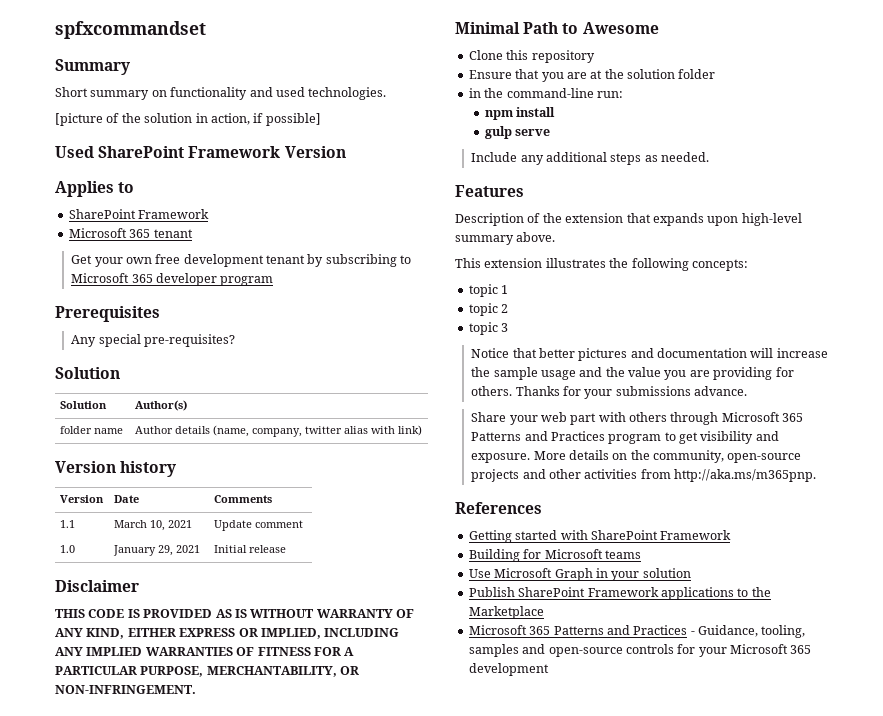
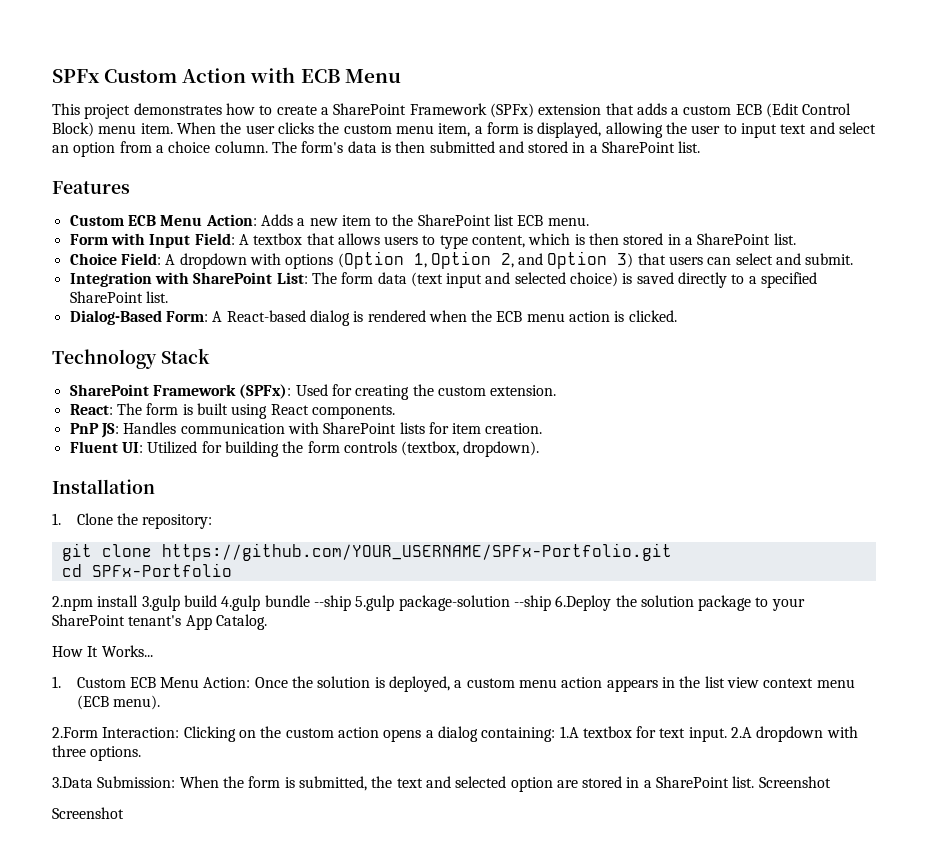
[55,21,206,39] [55,59,130,75] [55,87,387,100] [55,113,321,126] [55,146,346,158] [55,181,135,197] [68,209,210,219] [68,228,193,238] [71,254,412,267] [71,273,274,286] [55,306,160,322] [71,334,235,347] [55,367,120,379] [60,401,108,409] [135,400,188,411] [60,426,124,434] [135,425,423,437] [55,461,177,477] [60,495,105,503] [114,495,140,503] [214,495,273,503] [60,520,76,528] [114,520,193,531] [214,520,304,531] [60,545,76,553] [113,545,201,556] [214,545,287,553] [55,580,139,592] [55,609,414,618] [55,628,400,639] [55,647,355,656] [55,666,360,677] [55,685,196,694] [455,22,659,34] [468,50,595,63] [468,69,716,82] [468,88,623,98] [484,107,556,120] [484,126,551,139] [471,152,710,165] [455,185,524,197] [455,213,802,226] [455,232,556,245] [455,258,748,271] [468,284,509,297] [468,303,509,316] [468,322,509,335] [471,348,828,361] [471,367,794,380] [471,386,748,399] [471,412,804,425] [471,431,779,444] [471,450,802,463] [471,469,817,482] [455,502,542,514] [468,530,732,543] [468,549,641,562] [468,568,691,581] [468,587,771,600] [468,606,544,619] [468,625,806,638] [468,644,812,657] [468,663,549,676] spfxcommandset // Summary // Short summary on functionality and used technologies. // [picture of the solution in action, if possible] // Used SharePoint Framework Version // Applies to // SharePoint Framework // Microsoft 365 tenant // Get your own free development tenant by subscribing to Microsoft 365 developer program // Prerequisites // Any special pre-requisites? // Solution // Solution | Author(s) // folder name | Author details (name, company, twitter alias with link) // Version history // Version | Date | Comments // 1.1 | March 10, 2021 | Update comment // 1.0 | January 29, 2021 | Initial release // Disclaimer // THIS CODE IS PROVIDED AS IS WITHOUT WARRANTY OF ANY KIND, EITHER EXPRESS OR IMPLIED, INCLUDING ANY IMPLIED WARRANTIES OF FITNESS FOR A PARTICULAR PURPOSE, MERCHANTABILITY, OR NON-INFRINGEMENT. // Minimal Path to Awesome // Clone this repository // Ensure that you are at the solution folder // in the command-line run: // npm install // gulp serve // Include any additional steps as needed. // Features // Description of the extension that expands upon high-level summary above. // This extension illustrates the following concepts: // topic 1 // topic 2 // topic 3 // Notice that better pictures and documentation will increase the sample usage and the value you are providing for others. Thanks for your submissions advance. // Share your web part with others through Microsoft 365 Patterns and Practices program to get visibility and exposure. More details on the community, open-source projects and other activities from http://aka.ms/m365pnp. // References // Getting started with SharePoint Framework // Building for Microsoft teams // Use Microsoft Graph in your solution // Publish SharePoint Framework applications to the Marketplace // Microsoft 365 Patterns and Practices - Guidance, tooling, samples and open-source controls for your Microsoft 365 development -> [52,67,401,83] [52,103,852,119] [52,122,877,138] [52,141,701,157] [52,181,130,194] [69,214,589,226] [69,233,796,249] [69,251,854,269] [69,272,818,288] [69,291,168,303] [69,310,677,326] [52,348,210,369] [69,384,557,400] [69,403,395,419] [69,422,543,438] [69,441,540,457] [52,479,155,494] [52,513,213,529] [61,543,672,561] [61,563,232,577] [52,595,805,611] [52,614,267,630] [52,645,153,657] [52,676,855,692] [76,695,160,710] [52,726,858,742] [52,745,142,761] [52,776,831,792] [52,807,124,819] SPFx Custom Action with ECB Menu // This project demonstrates how to create a SharePoint Framework (SPFx) extension that adds a custom ECB (Edit Control Block) menu item. When the user clicks the custom menu item, a form is displayed, allowing the user to input text and select an option from a choice column. The form's data is then submitted and stored in a SharePoint list. // Features // Custom ECB Menu Action: Adds a new item to the SharePoint list ECB menu. // Form with Input Field: A textbox that allows users to type content, which is then stored in a SharePoint list. // Choice Field: A dropdown with options (Option 1, Option 2, and Option 3) that users can select and submit. // Integration with SharePoint List: The form data (text input and selected choice) is saved directly to a specified SharePoint list. // Dialog-Based Form: A React-based dialog is rendered when the ECB menu action is clicked. // Technology Stack // SharePoint Framework (SPFx): Used for creating the custom extension. // React: The form is built using React components. // PnP JS: Handles communication with SharePoint lists for item creation. // Fluent UI: Utilized for building the form controls (textbox, dropdown). // Installation // 1. Clone the repository: // git clone https://github.com/YOUR_USERNAME/SPFx-Portfolio.git // cd SPFx-Portfolio // 2.npm install 3.gulp build 4.gulp bundle --ship 5.gulp package-solution --ship 6.Deploy the solution package to your SharePoint tenant's App Catalog. // How It Works... // 1. Custom ECB Menu Action: Once the solution is deployed, a custom menu action appears in the list view context menu (ECB menu). // 2.Form Interaction: Clicking on the custom action opens a dialog containing: 1.A textbox for text input. 2.A dropdown with three options. // 3.Data Submission: When the form is submitted, the text and selected option are stored in a SharePoint list. Screenshot // Screenshot

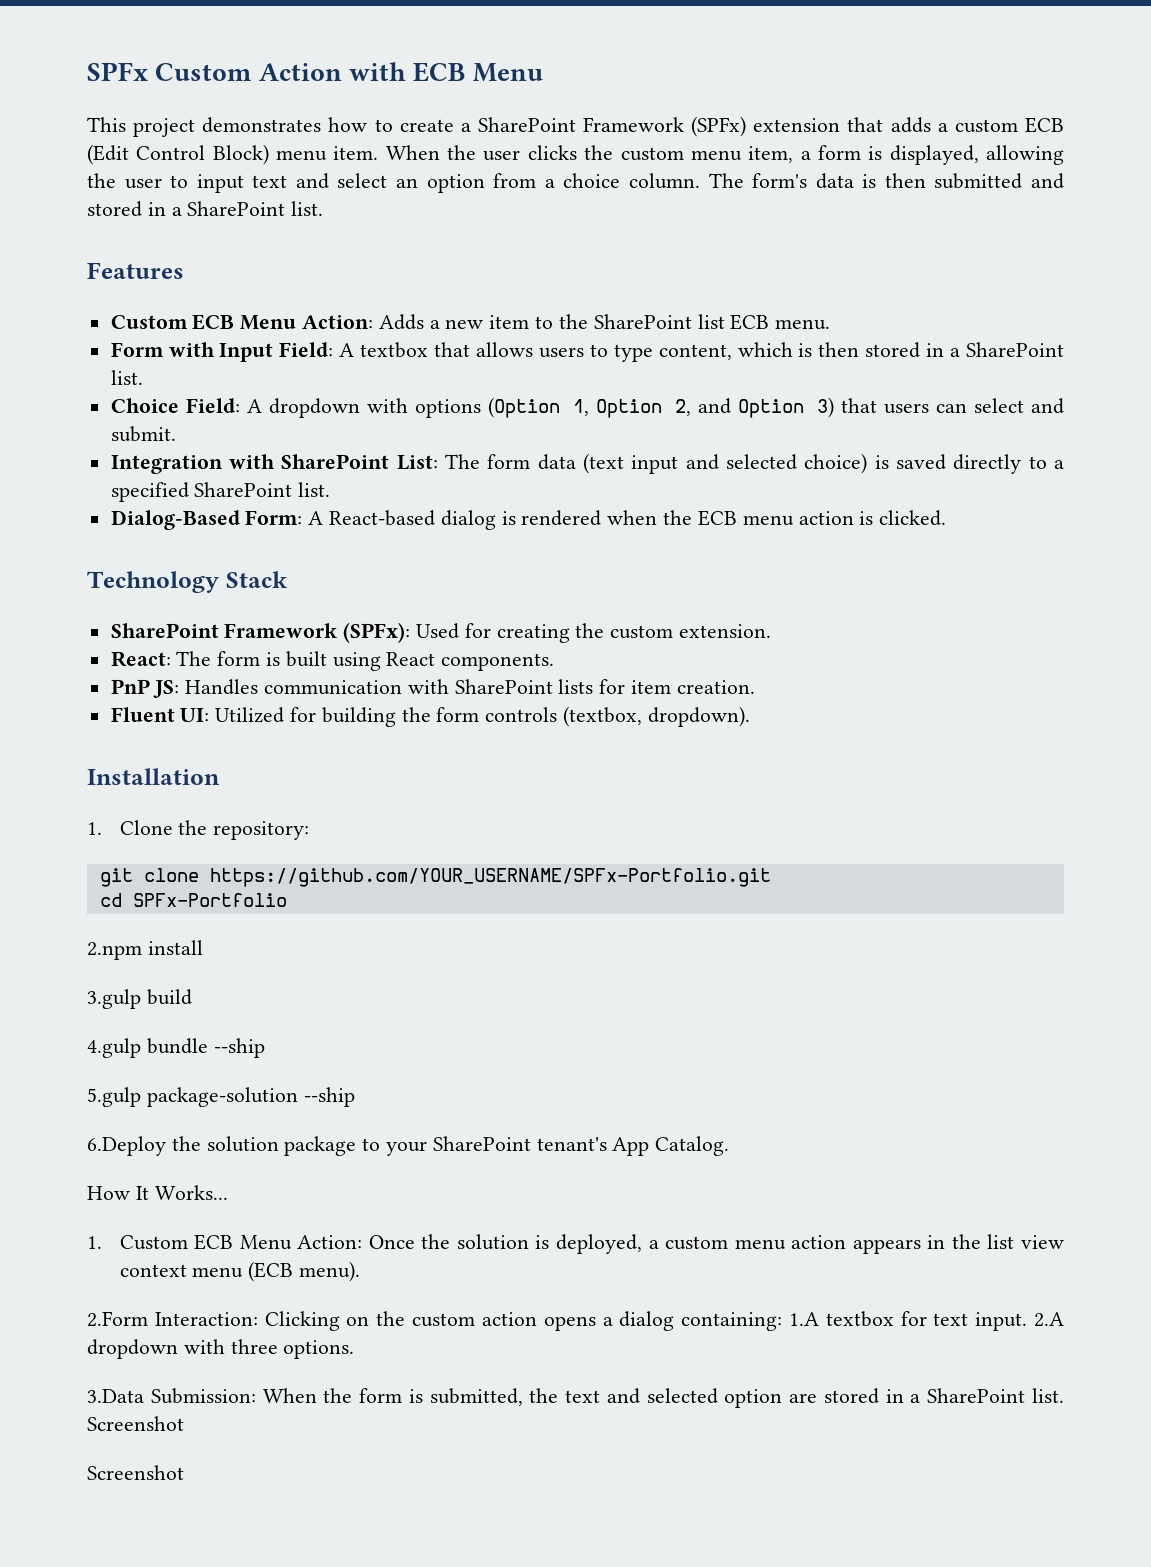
(139, 601) none -> (203, 947) //
(217, 601) none -> (192, 997) //
(351, 603) none -> (265, 1048) //
(551, 603) none -> (355, 1097) //

